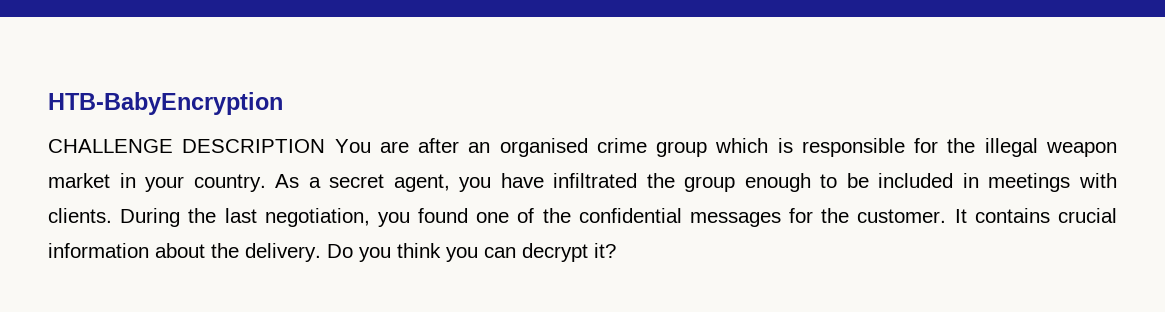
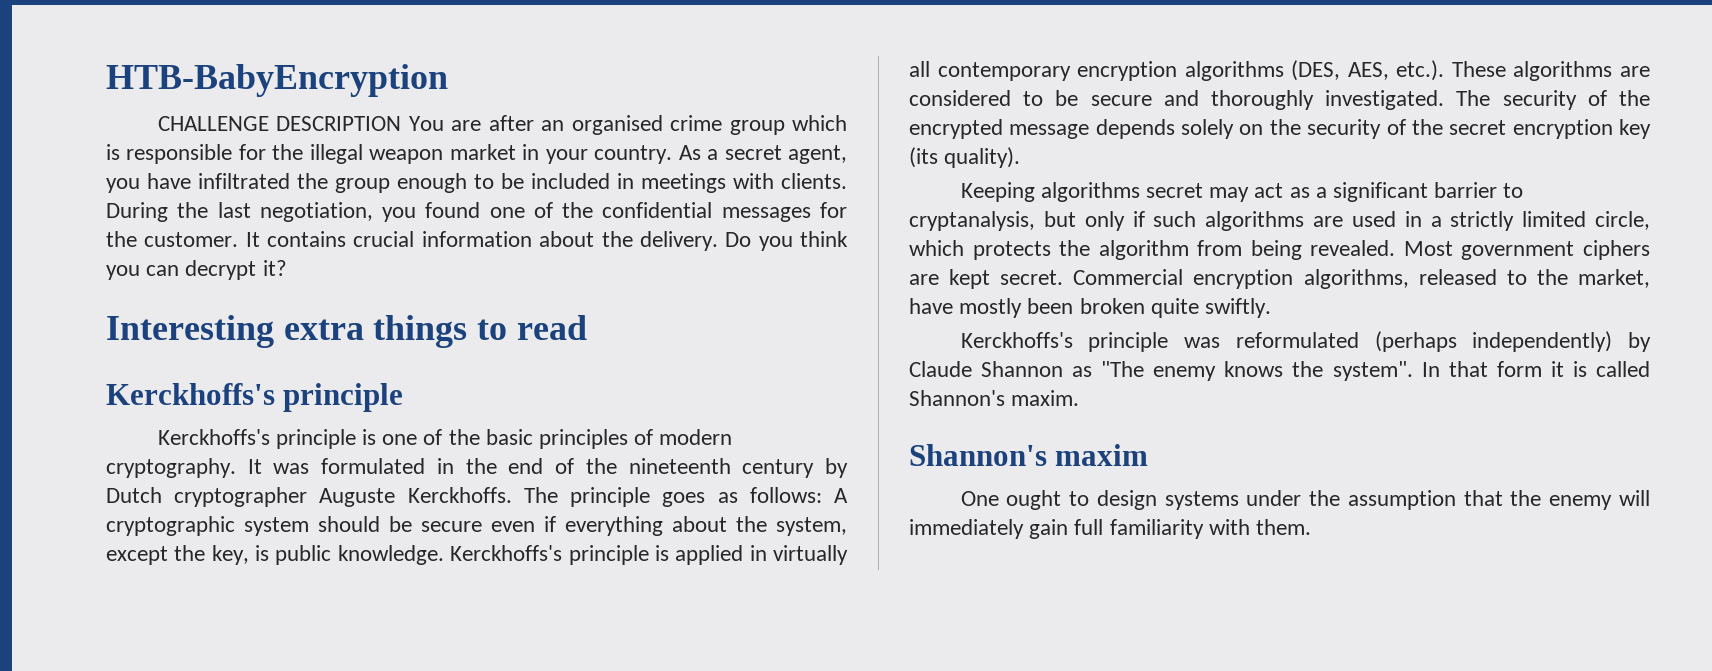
(616, 250) none -> [106,315,587,348] [106,383,404,412] [157,429,733,449] [106,458,849,478] [106,487,848,507] [106,516,847,536] [106,545,848,565] [909,60,1650,81] [909,90,1650,110] [909,119,1651,139] [909,147,1021,168] [960,182,1524,202] [909,211,1650,231] [909,240,1650,260] [909,269,1650,289] [909,298,1272,318] [960,331,1651,352] [909,361,1650,381] [909,390,1080,406] [909,444,1149,466] [960,490,1650,510] [909,519,1312,539] // Interesting extra things to read // Kerckhoffs's principle // Kerckhoffs's principle is one of the basic principles of modern cryptography. It was formulated in the end of the nineteenth century by Dutch cryptographer Auguste Kerckhoffs. The principle goes as follows: A cryptographic system should be secure even if everything about the system, except the key, is public knowledge. Kerckhoffs's principle is applied in virtually all contemporary encryption algorithms (DES, AES, etc.). These algorithms are considered to be secure and thoroughly investigated. The security of the encrypted message depends solely on the security of the secret encryption key (its quality). // Keeping algorithms secret may act as a significant barrier to cryptanalysis, but only if such algorithms are used in a strictly limited circle, which protects the algorithm from being revealed. Most government ciphers are kept secret. Commercial encryption algorithms, released to the market, have mostly been broken quite swiftly. // Kerckhoffs's principle was reformulated (perhaps independently) by Claude Shannon as "The enemy knows the system". In that form it is called Shannon's maxim. // Shannon's maxim // One ought to design systems under the assumption that the enemy will immediately gain full familiarity with them.

